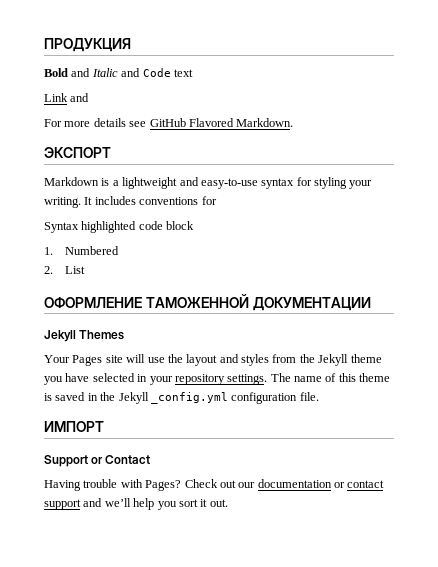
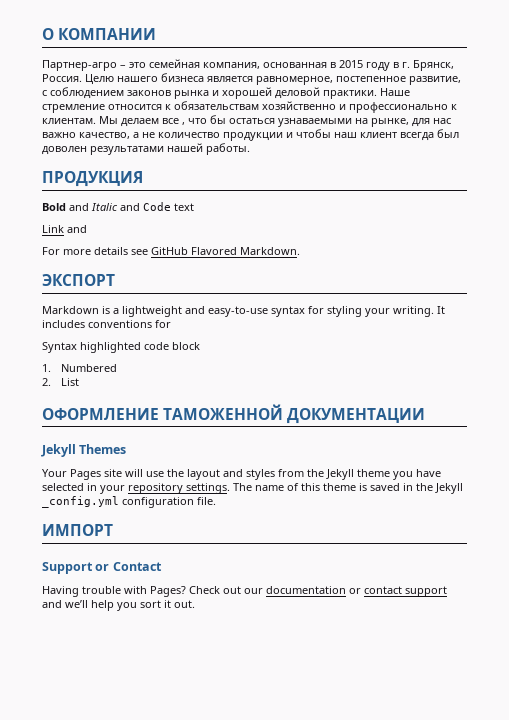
(44, 45) none -> [42,28,157,40] [42,59,454,71] [42,73,461,85] [42,87,410,99] [42,101,457,113] [42,115,451,127] [42,129,459,141] [42,143,250,155] О КОМПАНИИ // Партнер-агро – это семейная компания, основанная в 2015 году в г. Брянск, Россия. Целю нашего бизнеса является равномерное, постепенное развитие, с соблюдением законов рынка и хорошей деловой практики. Наше стремление относится к обязательствам хозяйственно и профессионально к клиентам. Мы делаем все , что бы остаться узнаваемыми на рынке, для нас важно качество, а не количество продукции и чтобы наш клиент всегда был доволен результатами нашей работы. //

